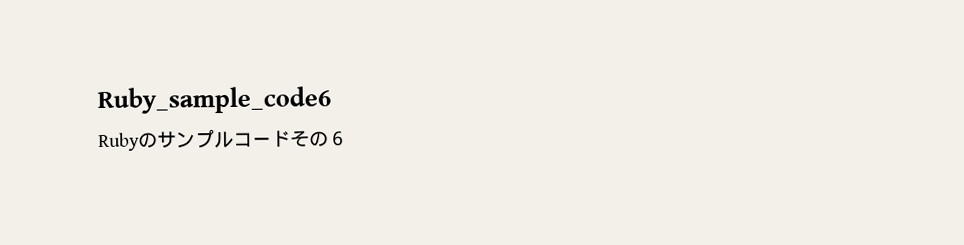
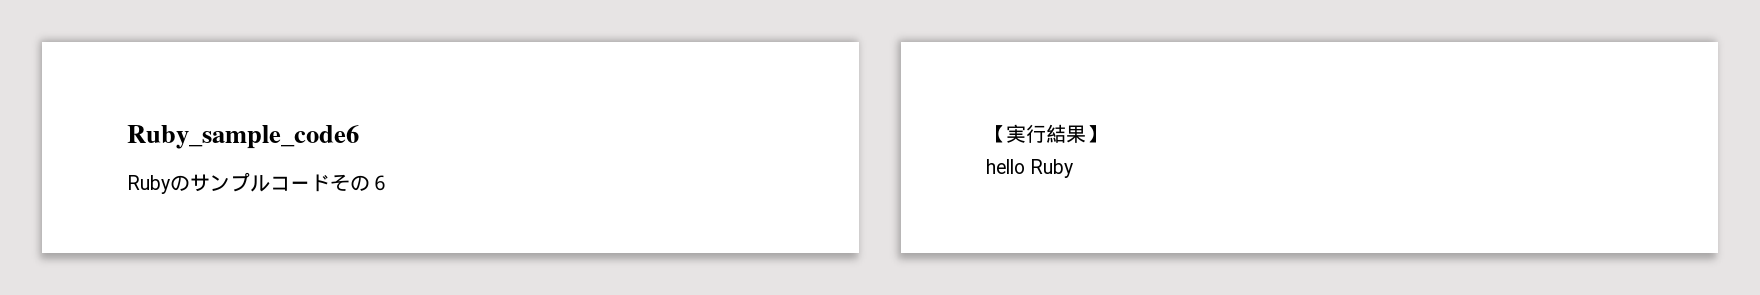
(348, 139) none -> [986,124,1106,143] [986,159,1074,178] // 【実行結果】 // hello Ruby

